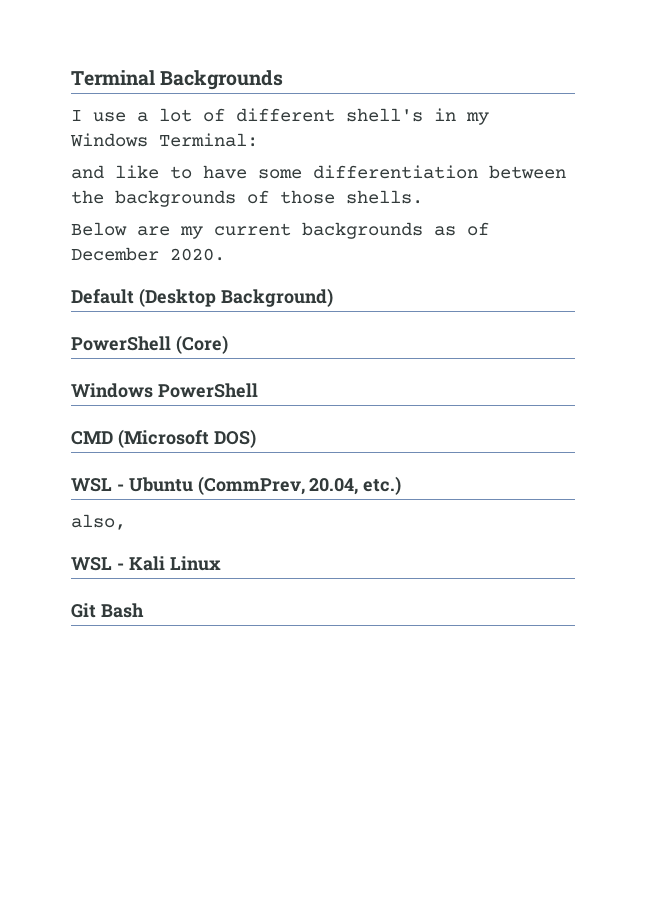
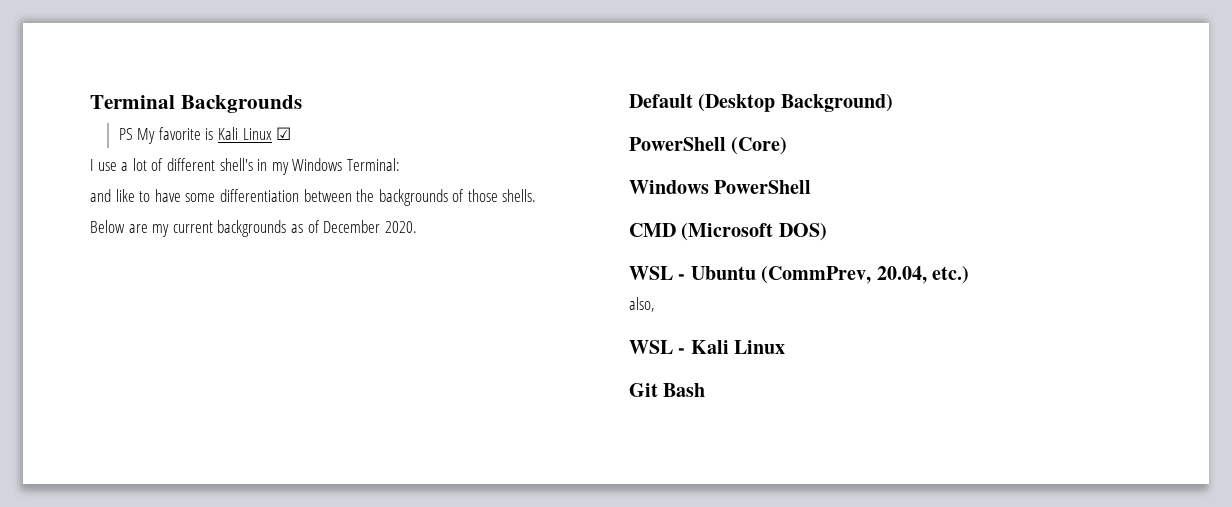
(284, 80) none -> [118,127,292,144] // PS My favorite is Kali Linux ☑

